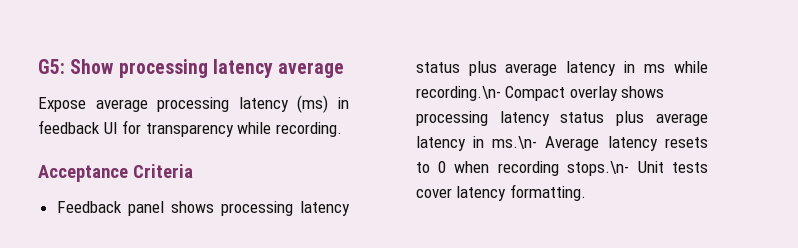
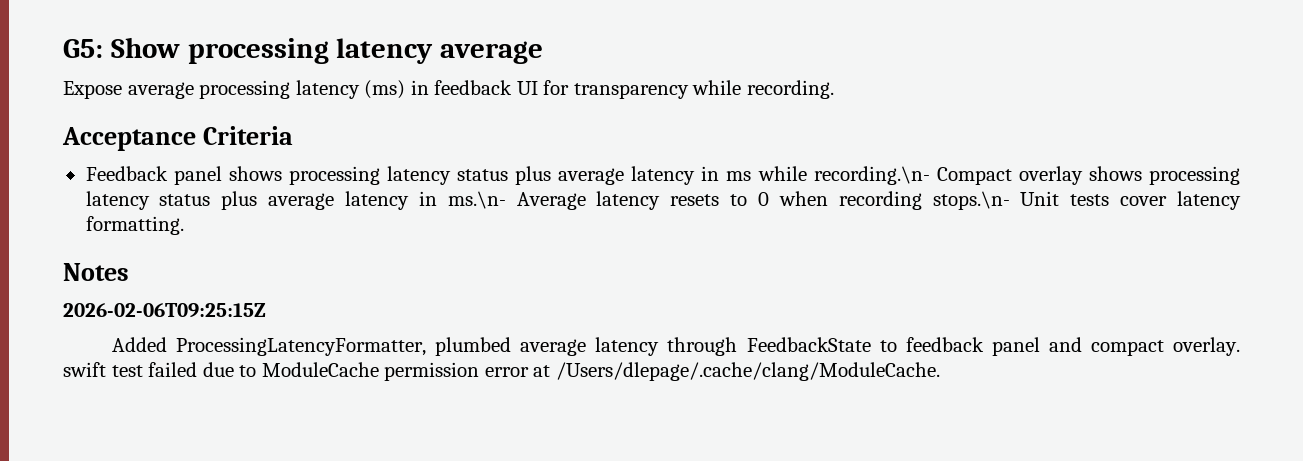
(586, 192) none -> [63,263,129,281] [63,303,266,318] [112,337,1240,356] [63,362,940,381] // Notes // 2026-02-06T09:25:15Z // Added ProcessingLatencyFormatter, plumbed average latency through FeedbackState to feedback panel and compact overlay. swift test failed due to ModuleCache permission error at /Users/dlepage/.cache/clang/ModuleCache.

